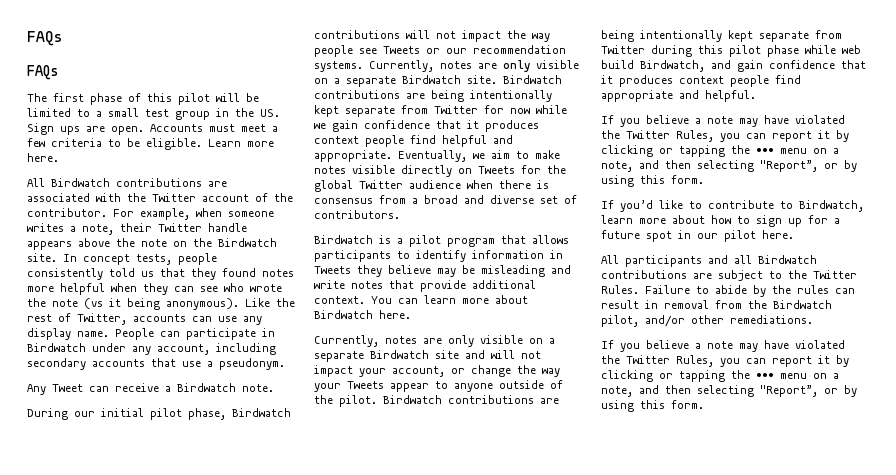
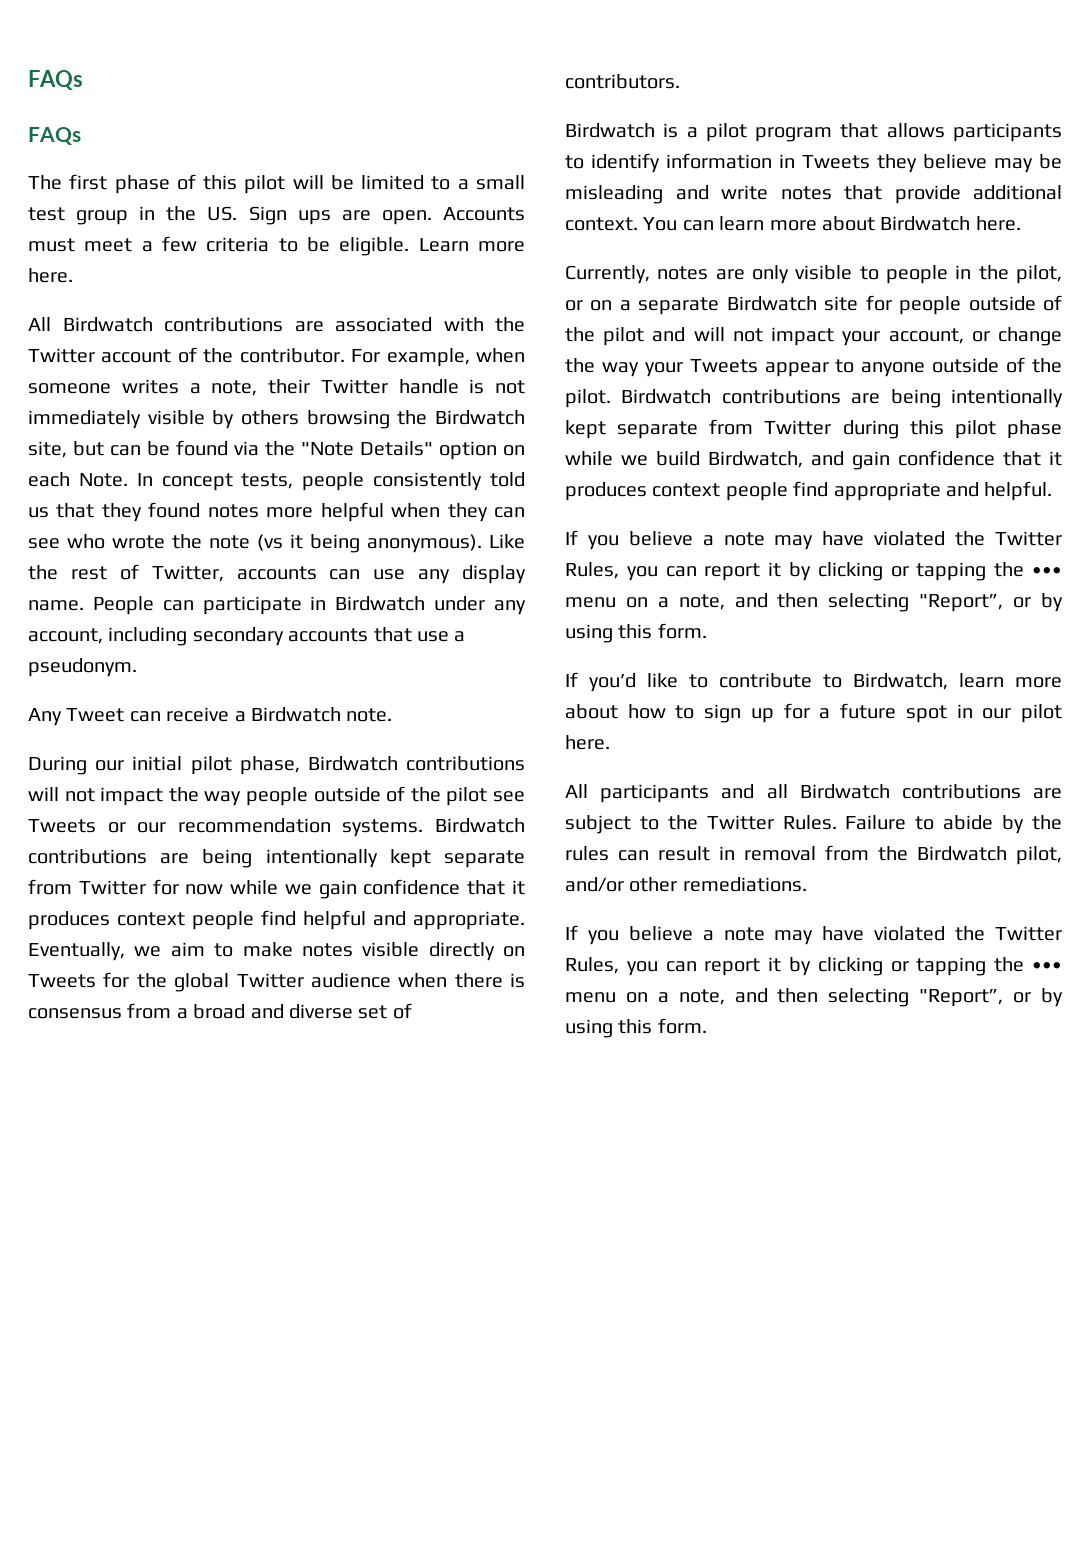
[27,238,277,250] [27,253,57,262] appears above the note on the Birdwatch site. -> [469,379,525,394] [28,410,526,429] [28,440,525,460] [28,472,128,487] is not immediately visible by others browsing the Birdwatch site, but can be found via the "Note Details" option on each Note.
(353, 51) none -> [313,786,488,806] outside of the pilot
[369,60,579,72] [314,75,497,87] Currently, notes are only visible on a separate Birdwatch site. -> (424, 828) none
(523, 339) none -> [859,265,1062,284] [565,300,583,311] to people in the pilot, or
(459, 354) none -> [865,295,1062,315] [565,327,645,346] for people outside of the pilot
[842,45,861,54] web -> [621,455,648,466] we

